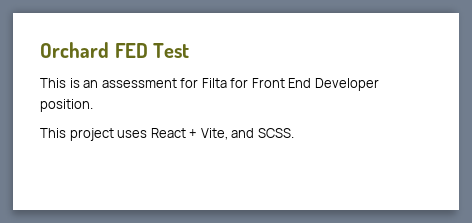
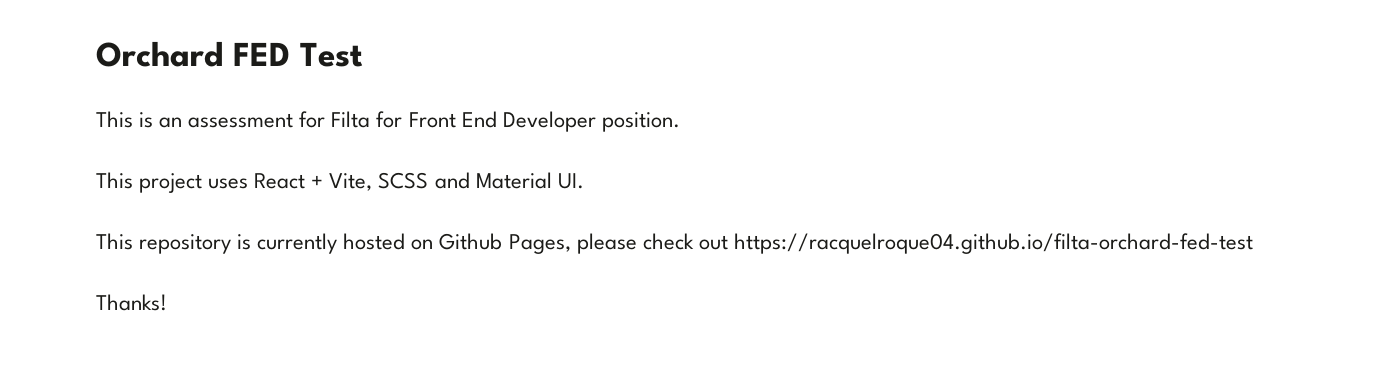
[231,128,294,138] and SCSS. -> [378,172,584,189] [96,233,1253,254] [96,294,167,311] SCSS and Material UI. // This repository is currently hosted on Github Pages, please check out https://racquelroque04.github.io/filta-orchard-fed-test // Thanks!

